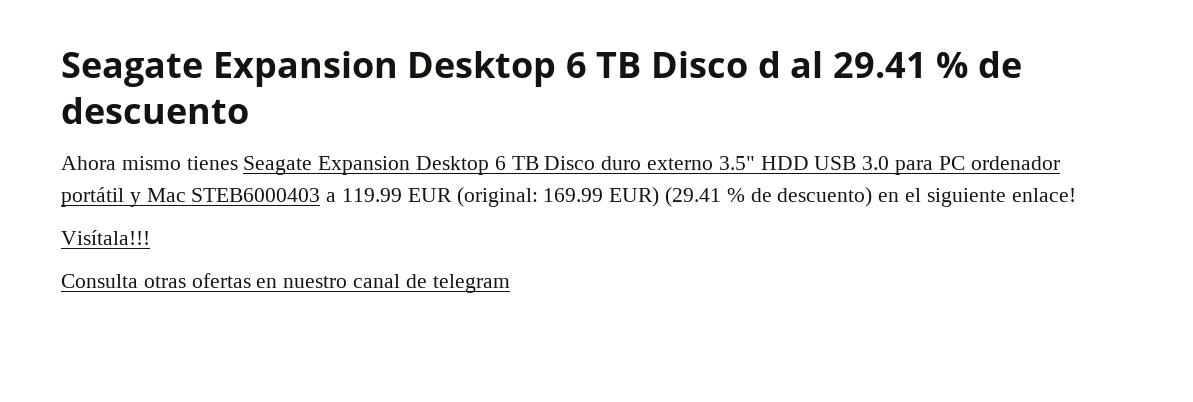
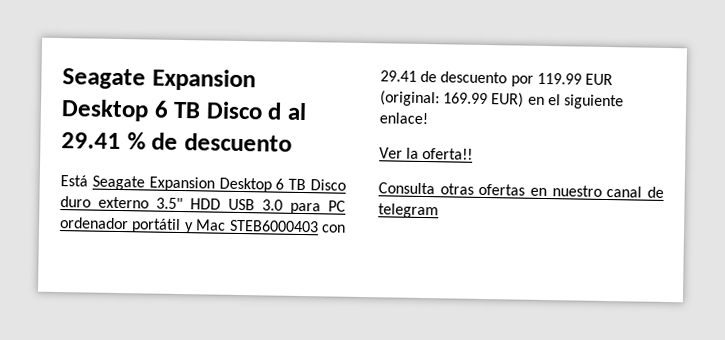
[61,156,238,170] Ahora mismo tienes -> [60,175,88,187] Está
[326,192,337,202] a -> [321,224,346,233] [380,70,534,87] con 29.41 de descuento por
[665,187,873,207] (29.41 % de descuento) -> (525, 100) none
[61,230,150,245] Visítala!!! -> [379,147,474,160] Ver la oferta!!

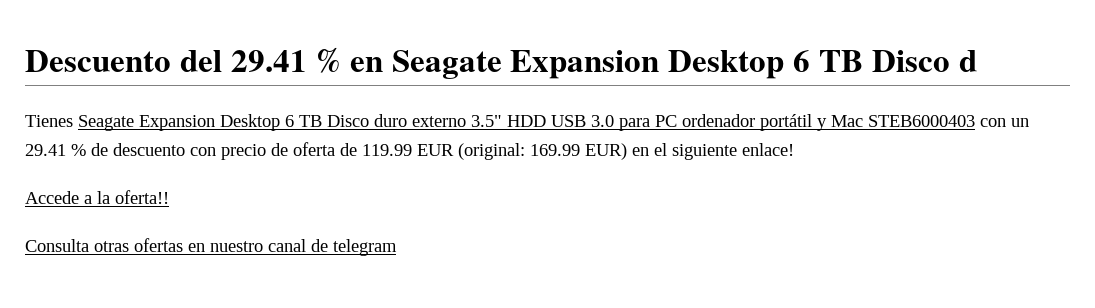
(62, 79) none -> [25,47,383,73] Descuento del 29.41 % en
[287,102,308,121] [61,132,292,152] [60,175,88,187] al 29.41 % de descuento // Está -> [25,115,73,127] // Tienes
[380,70,534,87] 29.41 de descuento por -> [1011,118,1029,127] [25,142,357,160] un 29.41 % de descuento con precio de oferta de
[379,147,403,159] Ver -> [25,191,92,204] Accede a

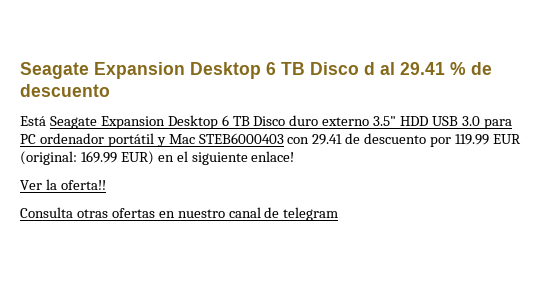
[25,47,383,73] Descuento del 29.41 % en -> (20, 70) none
[25,115,73,127] // Tienes -> [380,62,492,75] [20,84,110,97] [20,116,46,126] al 29.41 % de descuento // Está
[1011,118,1029,127] [25,142,357,160] un 29.41 % de descuento con precio de oferta de -> [312,133,452,147] 29.41 de descuento por
[25,191,92,204] Accede a -> [20,180,42,190] Ver

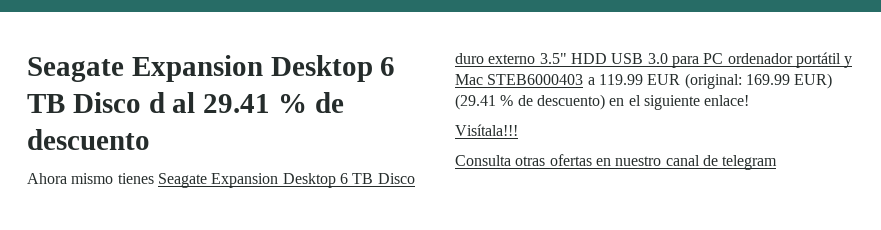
[20,116,46,126] Está -> [27,173,154,184] Ahora mismo tienes
[287,133,452,147] con 29.41 de descuento por -> [587,77,595,85] a
(154, 158) none -> [455,94,605,110] (29.41 % de descuento)
[20,179,106,190] Ver la oferta!! -> [455,124,518,136] Visítala!!!

